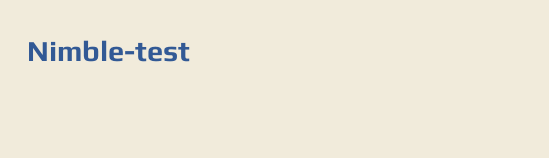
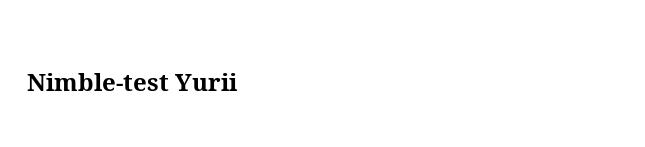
(190, 51) none -> [175,73,239,91] Yurii

